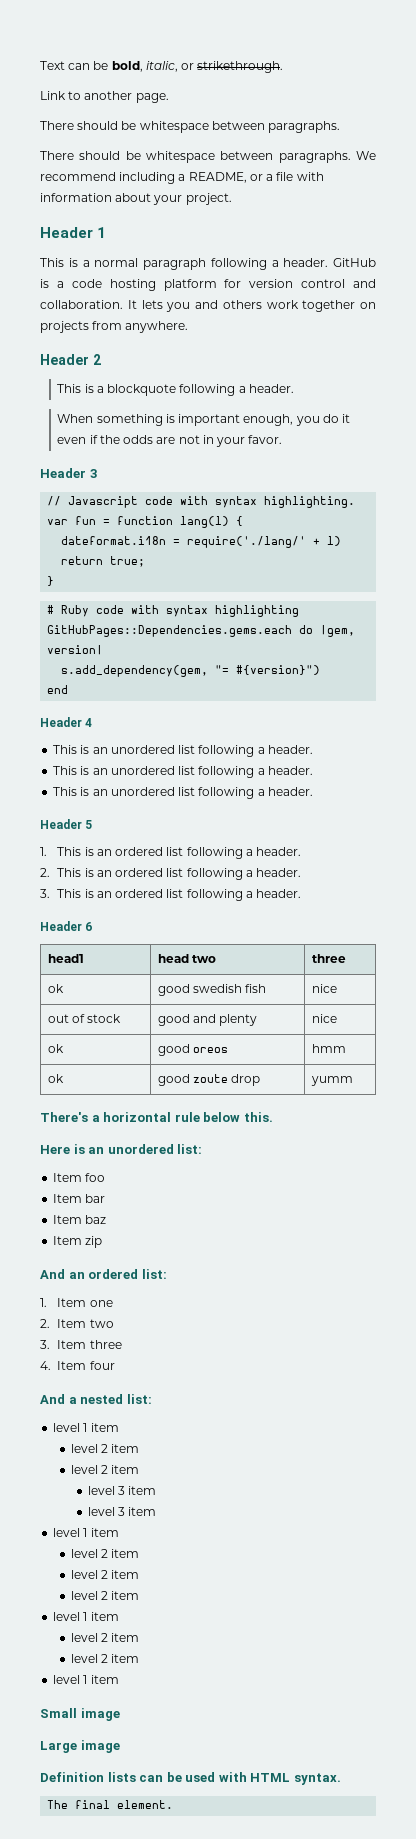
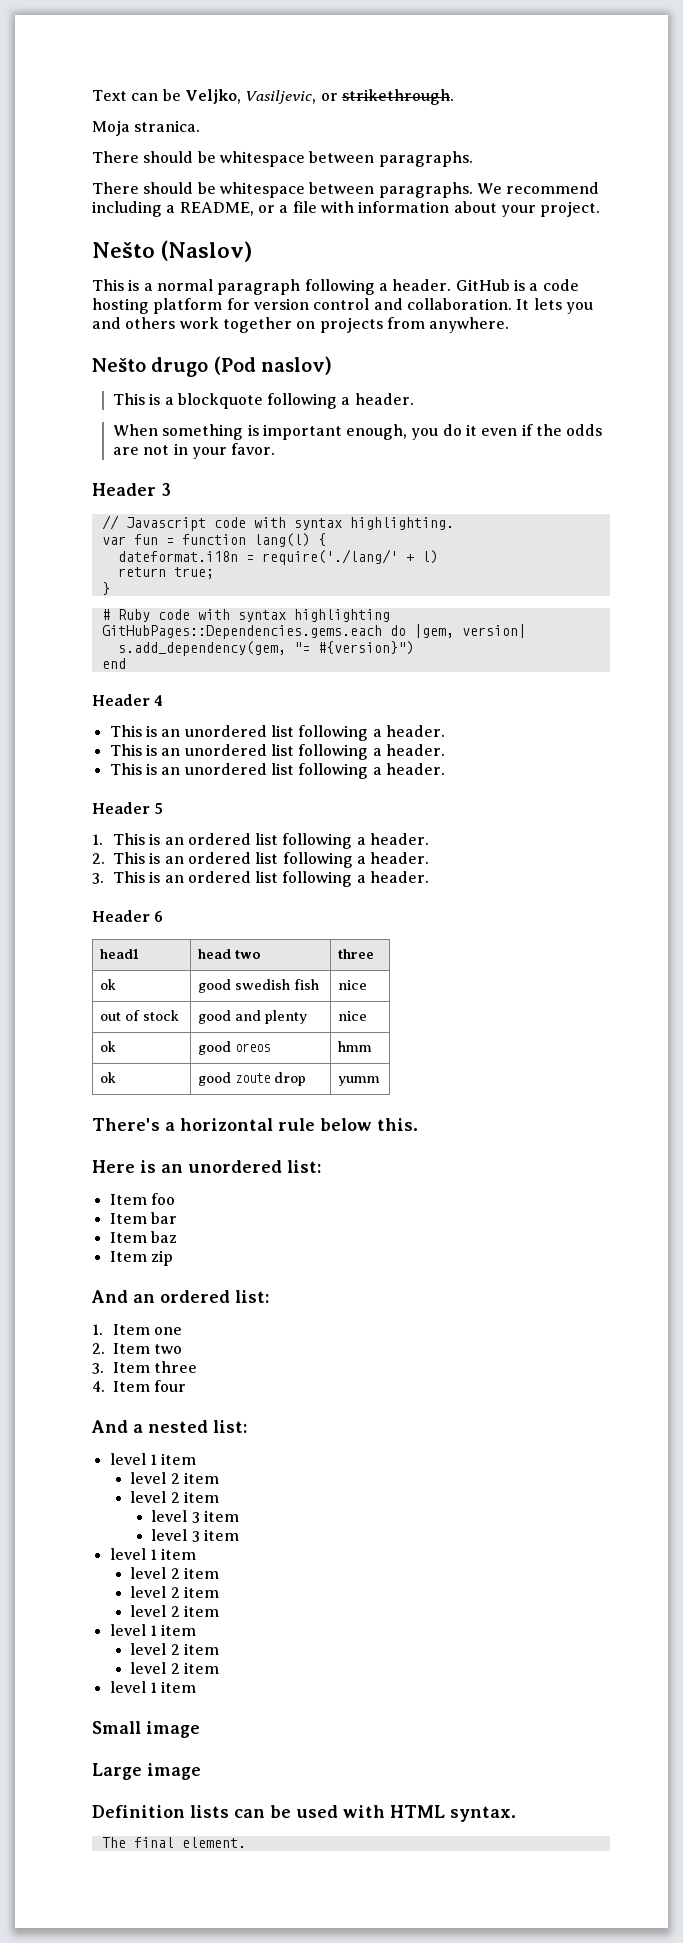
[111,61,178,72] bold, italic, -> [184,89,317,104] Veljko, Vasiljevic,
[40,91,169,103] Link to another page. -> [92,120,201,136] Moja stranica.
[40,227,107,238] Header 1 -> [92,240,253,262] Nešto (Naslov)
[40,354,101,365] Header 2 -> [92,356,333,377] Nešto drugo (Pod naslov)

